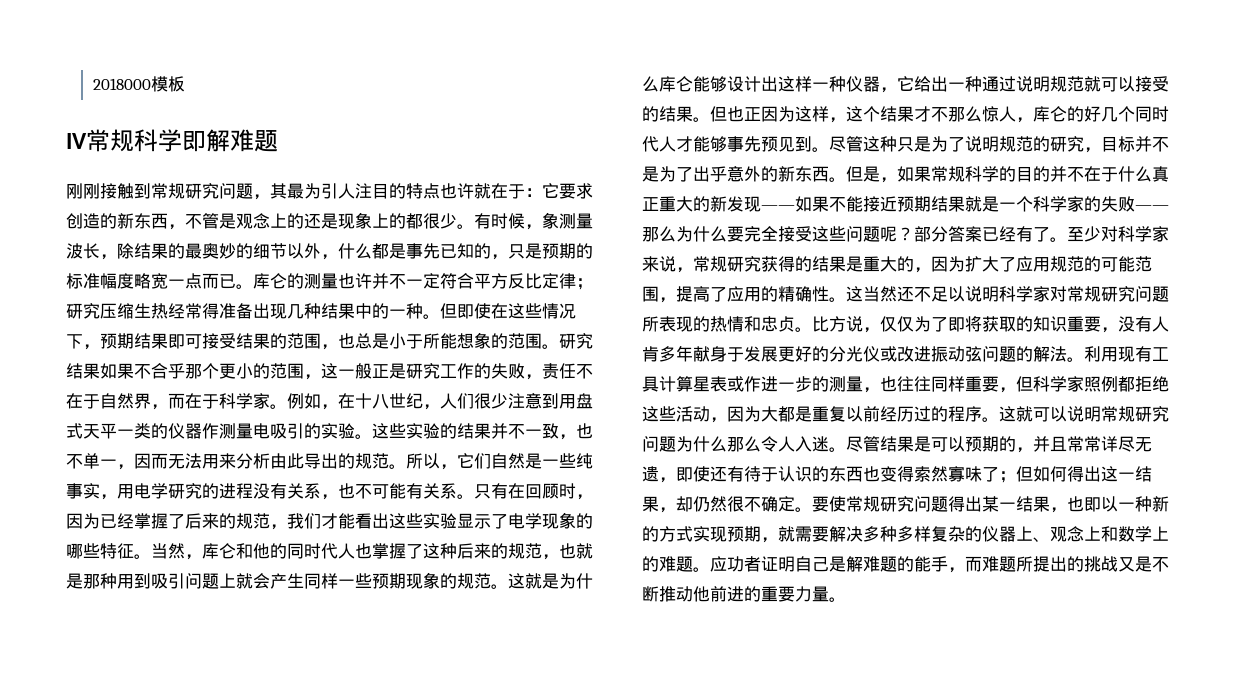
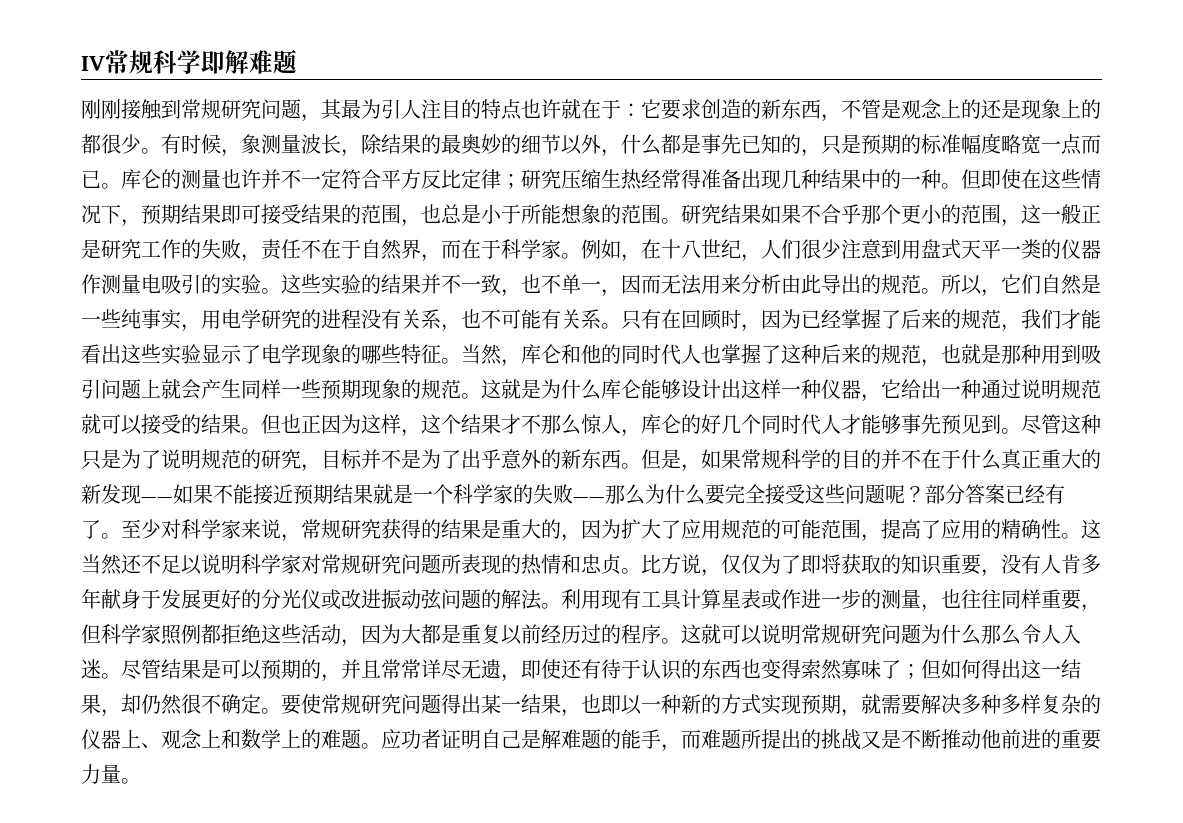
[92,76,185,92] 2018000模板 // -> (81, 63) none

